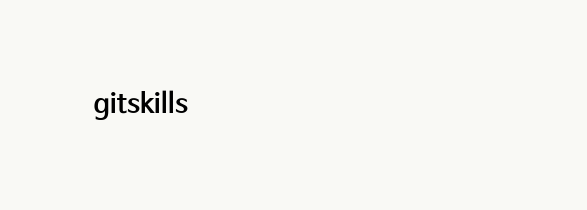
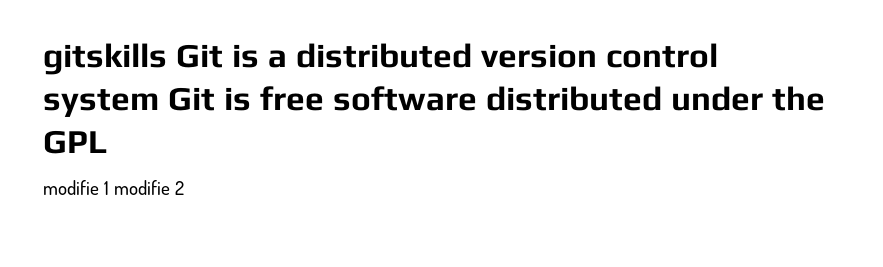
(188, 105) none -> [176,43,719,68] [43,86,826,117] [43,130,107,154] [43,180,185,195] Git is a distributed version control system Git is free software distributed under the GPL // modifie 1 modifie 2

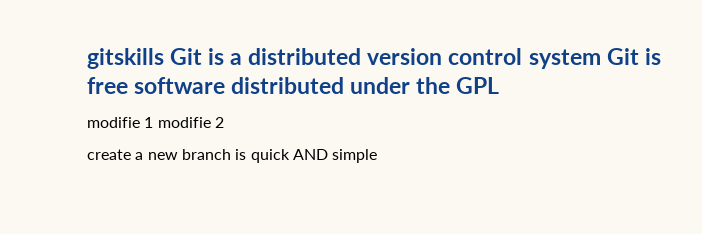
(185, 188) none -> [87,149,378,163] // create a new branch is quick AND simple

